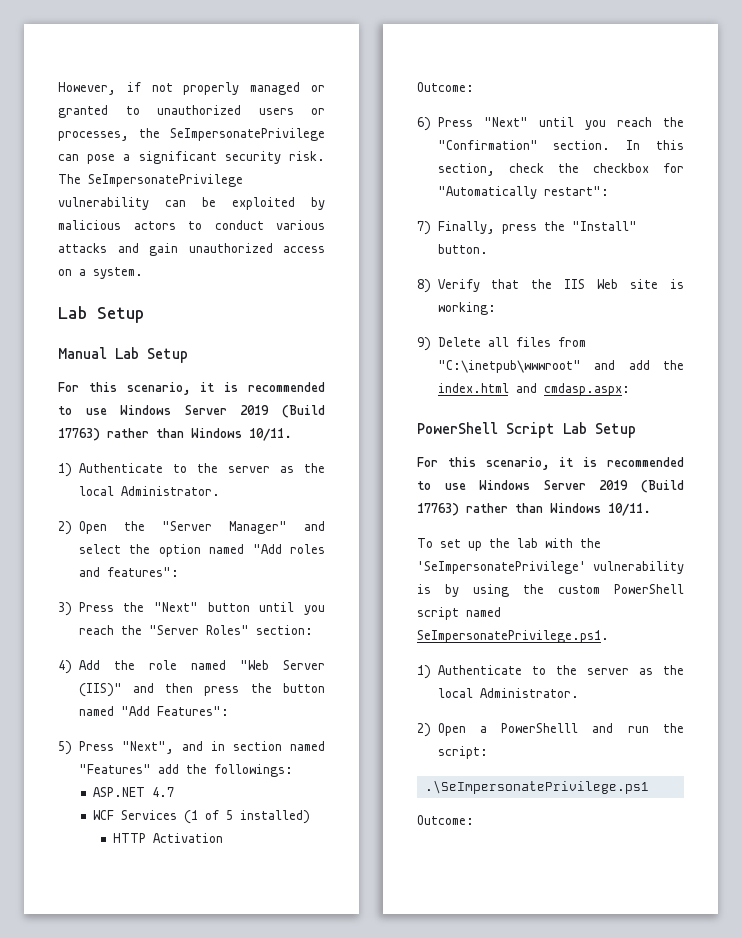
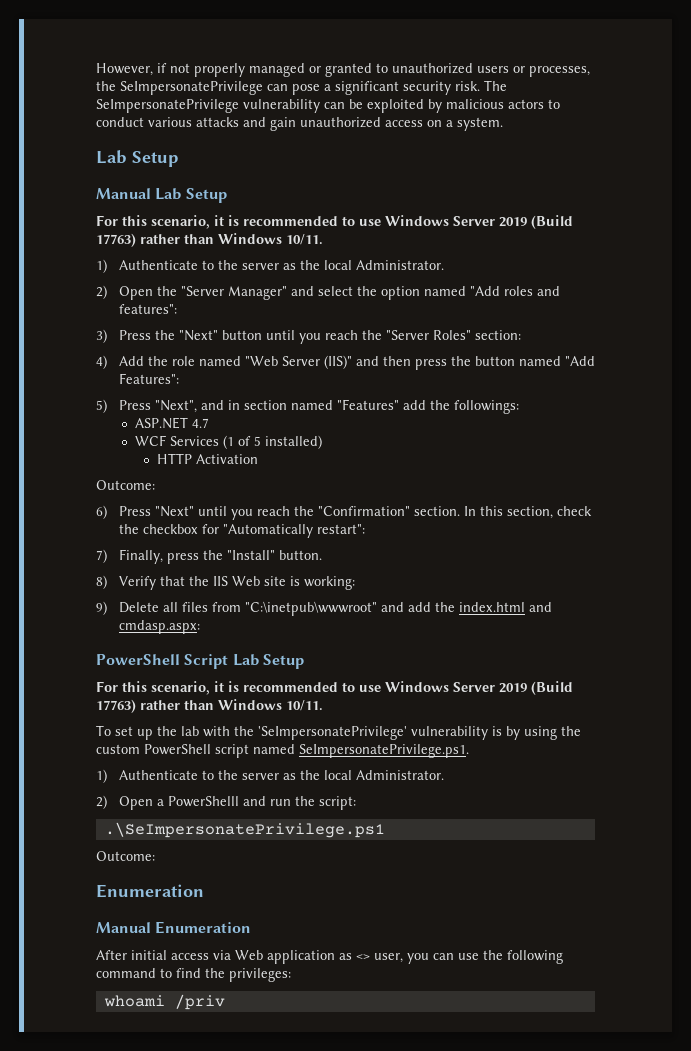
(474, 820) none -> [96,884,204,898] [96,921,252,934] [96,950,563,964] [96,968,291,982] [103,994,225,1010] // Enumeration // Manual Enumeration // After initial access via Web application as <> user, you can use the following command to find the privileges: // whoami /priv

